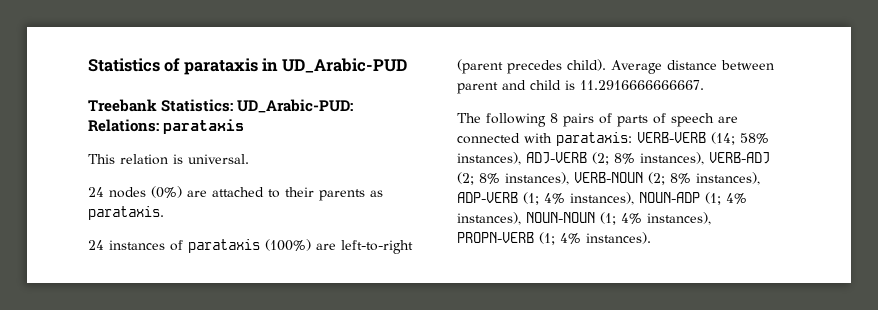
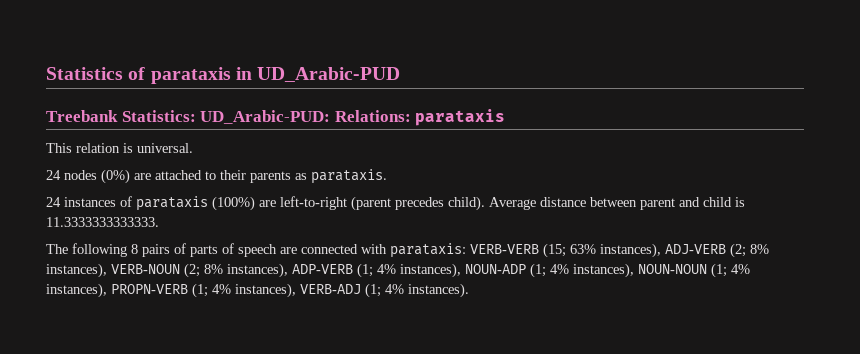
[580,80,704,90] 11.2916666666667. -> [46,217,159,227] 11.3333333333333.
[711,132,769,145] (14; 58% -> [543,243,596,258] (15; 63%
[709,152,770,164] [457,172,569,185] VERB-ADJ (2; 8% instances), -> (107, 270) none
(581, 238) none -> [235,283,404,298] instances), VERB-ADJ (1; 4%

